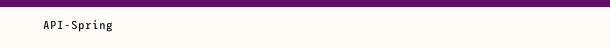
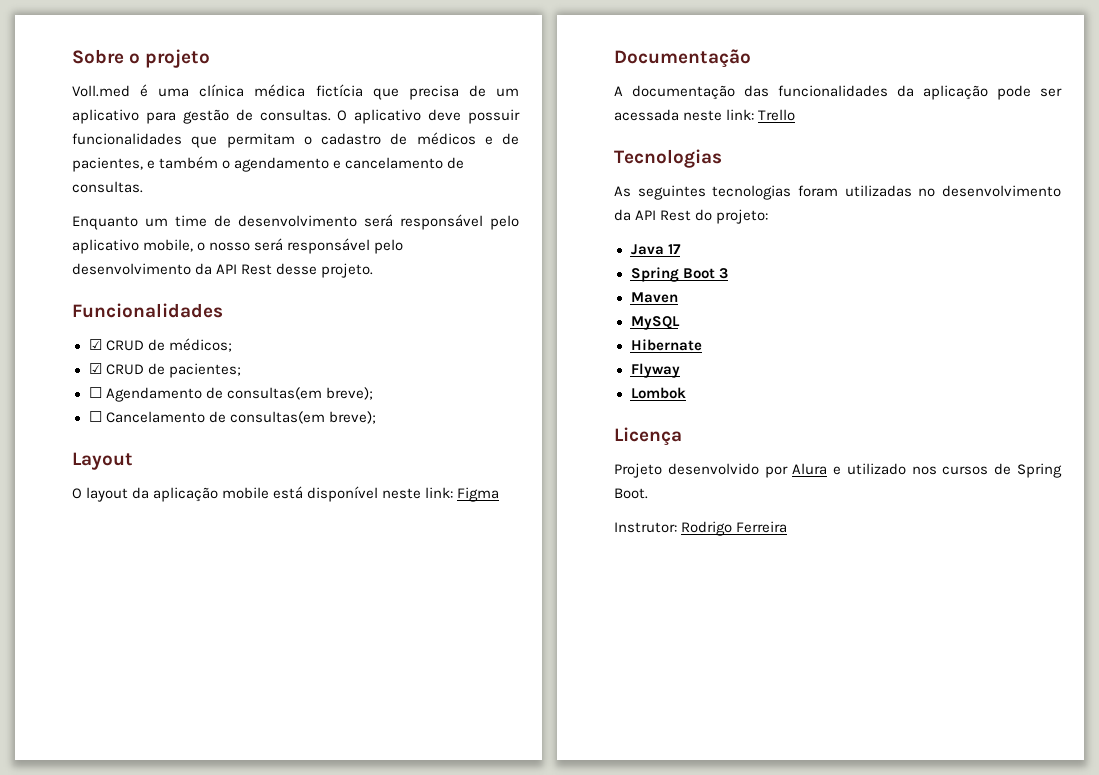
[43,20,113,32] API-Spring -> [72,49,211,68] [72,84,519,100] [72,109,520,124] [72,132,519,148] [72,156,465,172] [72,181,143,193] [72,214,519,230] [72,238,404,254] [72,263,374,278] [72,303,223,318] [88,338,232,352] [88,363,241,378] [88,387,373,402] [88,411,376,424] [72,452,133,470] [72,486,500,502] [614,49,751,68] [614,85,1062,100] [614,109,796,121] [614,149,722,168] [614,185,1061,200] [614,209,769,224] [630,244,681,255] [630,267,728,282] [630,292,678,303] [630,316,680,330] [630,339,702,351] [630,363,680,378] [630,387,686,399] [614,427,682,446] [614,463,1062,478] [614,488,648,499] [614,521,788,536] Sobre o projeto // Voll.med é uma clínica médica fictícia que precisa de um aplicativo para gestão de consultas. O aplicativo deve possuir funcionalidades que permitam o cadastro de médicos e de pacientes, e também o agendamento e cancelamento de consultas. // Enquanto um time de desenvolvimento será responsável pelo aplicativo mobile, o nosso será responsável pelo desenvolvimento da API Rest desse projeto. // Funcionalidades // ☑ CRUD de médicos; // ☑ CRUD de pacientes; // ☐ Agendamento de consultas(em breve); // ☐ Cancelamento de consultas(em breve); // Layout // O layout da aplicação mobile está disponível neste link: Figma // Documentação // A documentação das funcionalidades da aplicação pode ser acessada neste link: Trello // Tecnologias // As seguintes tecnologias foram utilizadas no desenvolvimento da API Rest do projeto: // Java 17 // Spring Boot 3 // Maven // MySQL // Hibernate // Flyway // Lombok // Licença // Projeto desenvolvido por Alura e utilizado nos cursos de Spring Boot. // Instrutor: Rodrigo Ferreira

